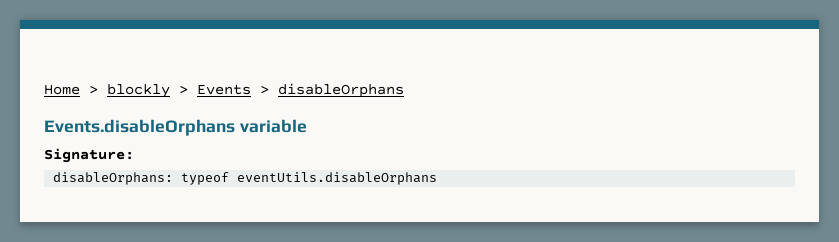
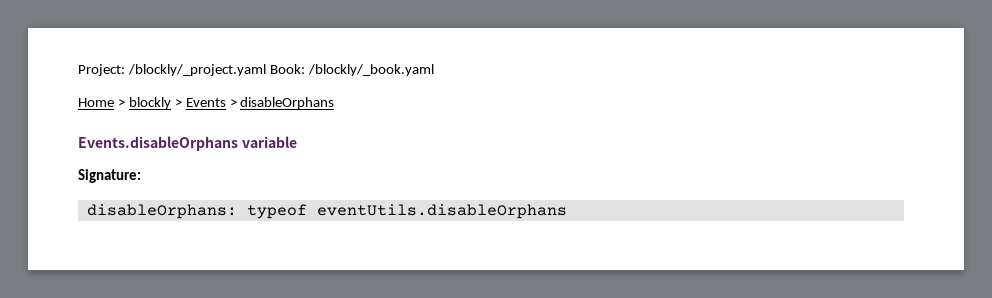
(44, 89) none -> [78,64,434,76] Project: /blockly/_project.yaml Book: /blockly/_book.yaml //

